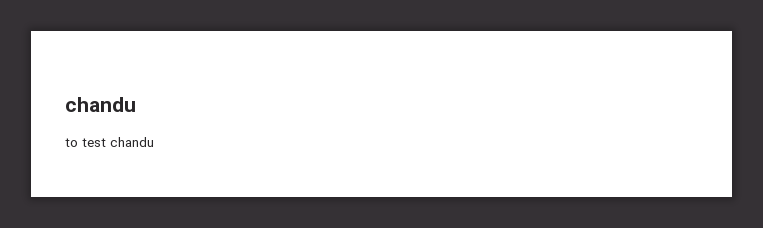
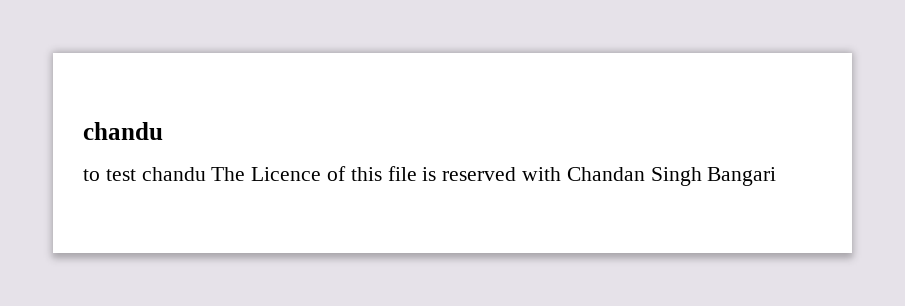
(154, 142) none -> [211,166,777,186] The Licence of this file is reserved with Chandan Singh Bangari

